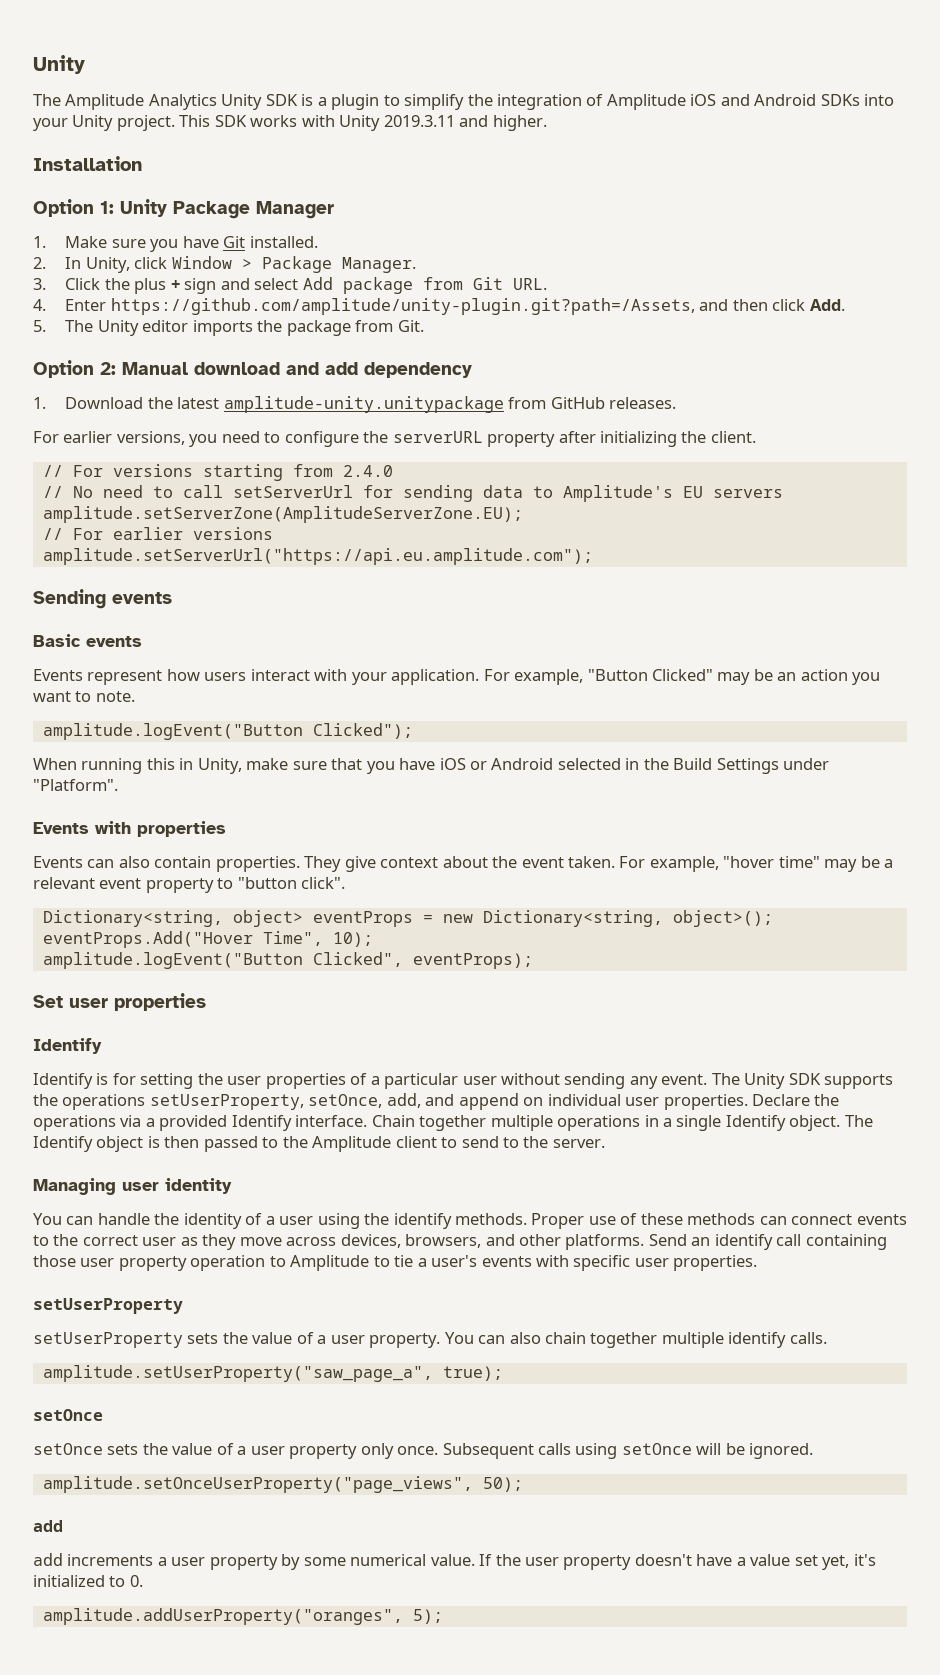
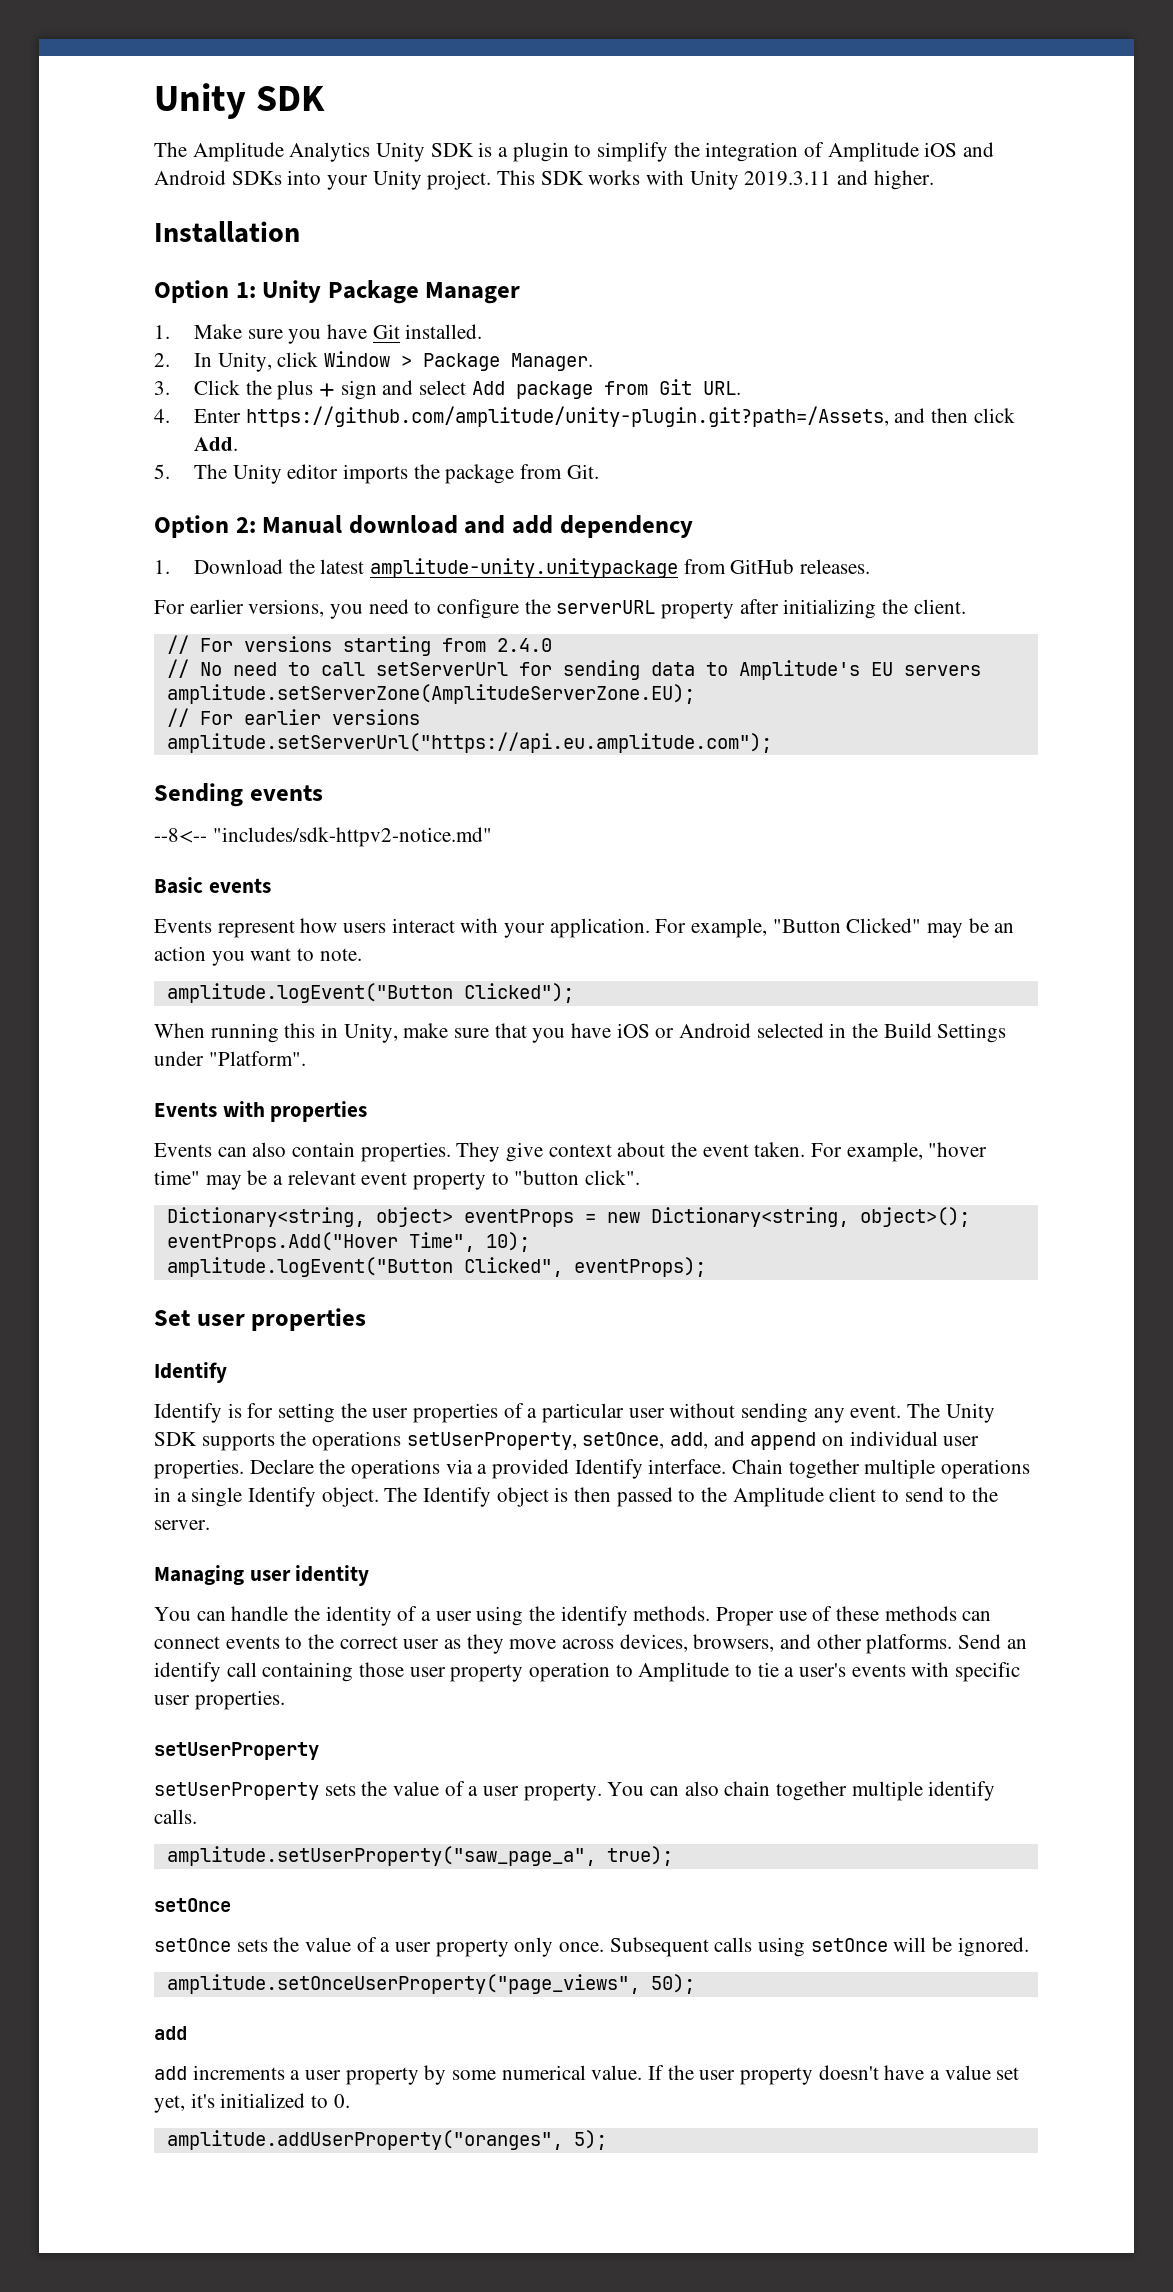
[33,55,85,74] Unity -> [154,83,326,119] Unity SDK
(172, 598) none -> [154,827,492,847] // --8<-- "includes/sdk-httpv2-notice.md"

